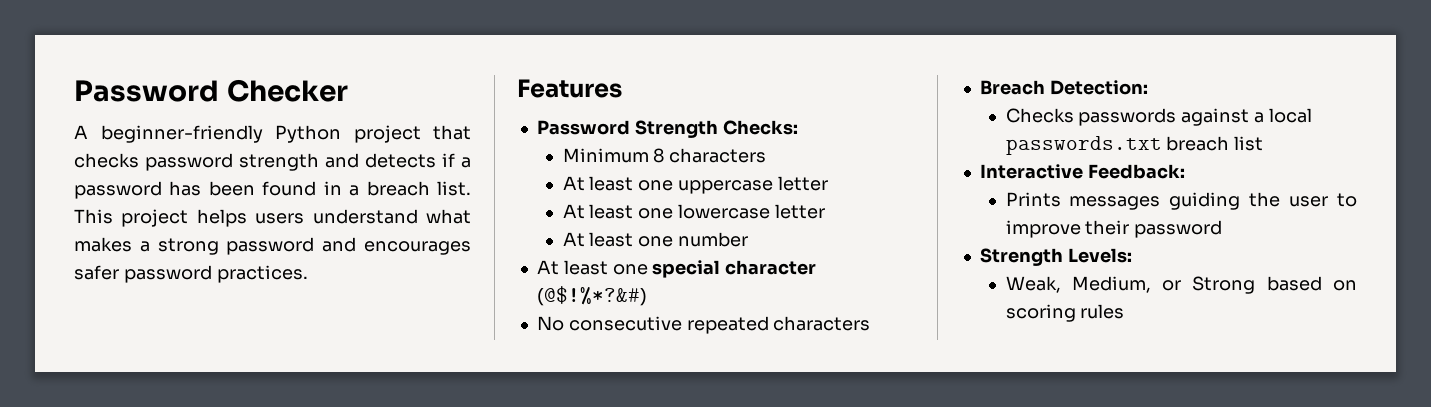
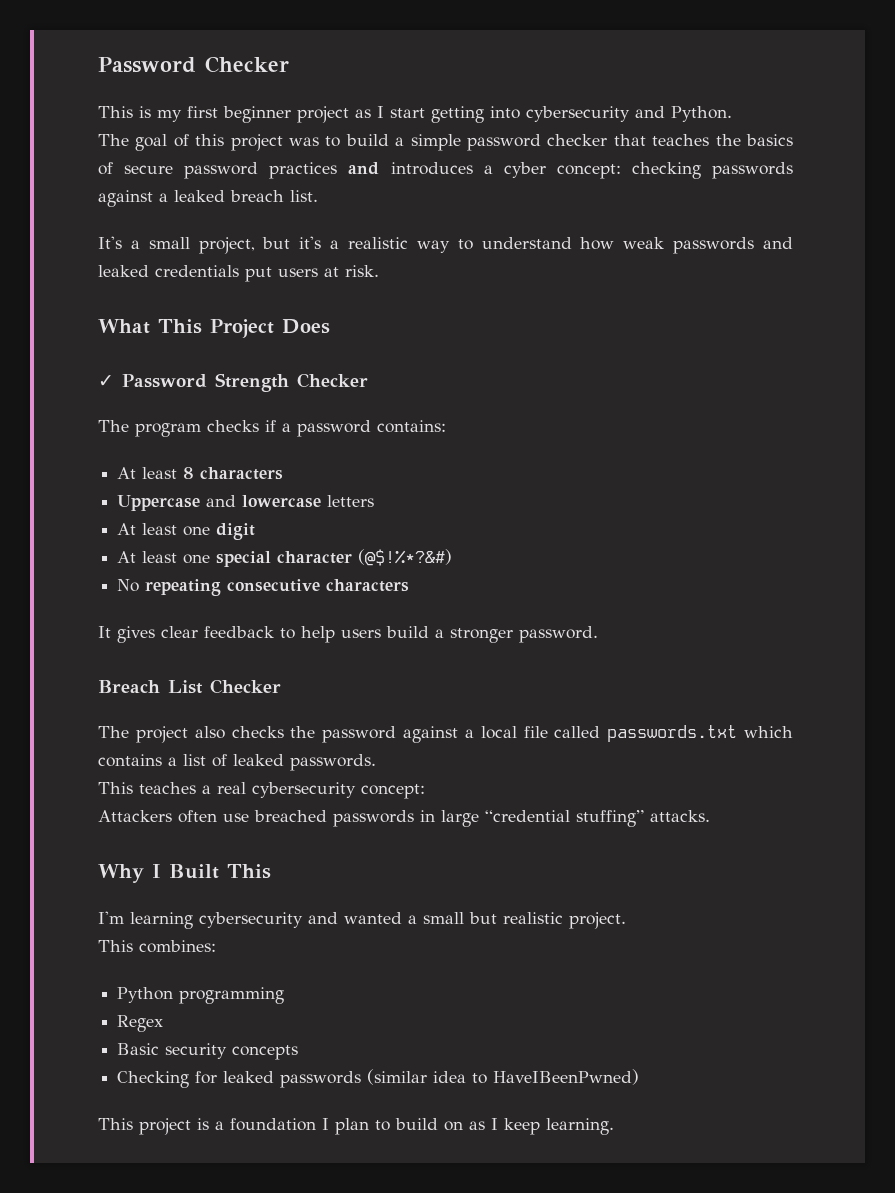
[74,125,471,143] [74,153,471,171] [74,181,472,199] [74,209,471,227] [74,237,472,255] [74,265,308,283] [517,79,622,98] [536,120,798,138] [562,148,767,163] [562,176,828,194] [562,204,825,219] [562,232,749,247] A beginner-friendly Python project that checks password strength and detects if a password has been found in a breach list. This project helps users understand what makes a strong password and encourages safer password practices. // Features // Password Strength Checks: // Minimum 8 characters // At least one uppercase letter // At least one lowercase letter // At least one number -> [98,106,732,123] [98,134,793,151] [98,162,794,179] [98,190,318,207] [98,236,793,254] [98,265,379,282] [98,319,330,338] [98,373,368,392] [98,420,446,437] [117,467,284,480] [117,495,375,511] [117,523,256,540] This is my first beginner project as I start getting into cybersecurity and Python. // The goal of this project was to build a simple password checker that teaches the basics of secure password practices and introduces a cyber concept: checking passwords against a leaked breach list. // It's a small project, but it's a realistic way to understand how weak passwords and leaked credentials put users at risk. // What This Project Does // ✓ Password Strength Checker // The program checks if a password contains: // At least 8 characters // Uppercase and lowercase letters // At least one digit
[568,316,871,334] [979,80,1148,95] [1005,108,1312,126] [1005,136,1264,155] [979,164,1185,179] [1005,192,1357,210] [1005,220,1223,238] [979,248,1132,266] [1005,276,1357,294] [1005,304,1125,322] consecutive repeated characters // Breach Detection: // Checks passwords against a local passwords.txt breach list // Interactive Feedback: // Prints messages guiding the user to improve their password // Strength Levels: // Weak, Medium, or Strong based on scoring rules -> [145,579,410,596] [98,626,598,643] [98,679,281,694] [98,725,793,743] [98,754,376,771] [98,782,425,799] [98,810,710,827] [98,864,271,883] [98,911,626,929] [98,940,216,953] [117,987,285,1004] [117,1015,164,1032] [117,1043,299,1060] [117,1069,640,1088] [98,1118,614,1135] repeating consecutive characters // It gives clear feedback to help users build a stronger password. // Breach List Checker // The project also checks the password against a local file called passwords.txt which contains a list of leaked passwords. // This teaches a real cybersecurity concept: // Attackers often use breached passwords in large “credential stuffing” attacks. // Why I Built This // I'm learning cybersecurity and wanted a small but realistic project. // This combines: // Python programming // Regex // Basic security concepts // Checking for leaked passwords (similar idea to HaveIBeenPwned) // This project is a foundation I plan to build on as I keep learning.

